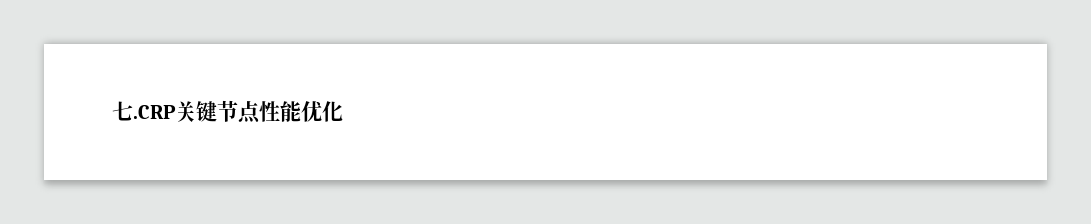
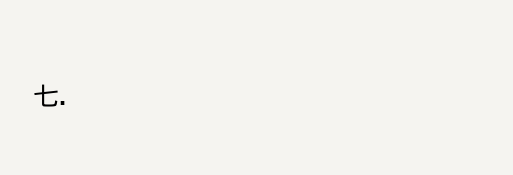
[133,100,343,124] .CRP关键节点性能优化 -> [59,101,66,105] .

